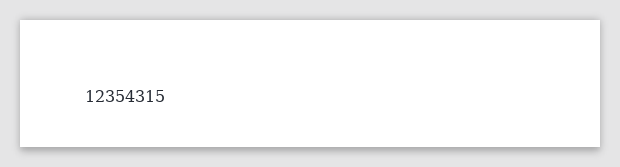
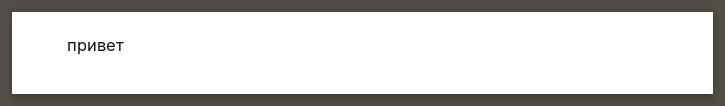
[85,90,165,102] 12354315 -> [67,42,124,55] привет

